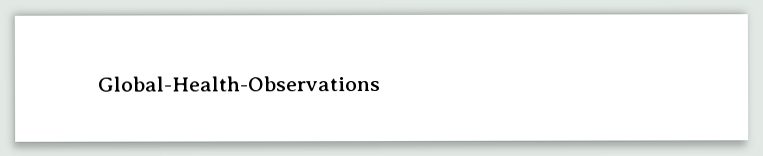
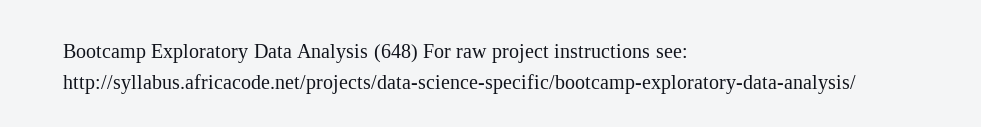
[97,76,381,92] Global-Health-Observations -> [63,44,688,63] [63,74,856,94] Bootcamp Exploratory Data Analysis (648) For raw project instructions see: http://syllabus.africacode.net/projects/data-science-specific/bootcamp-exploratory-data-analysis/

